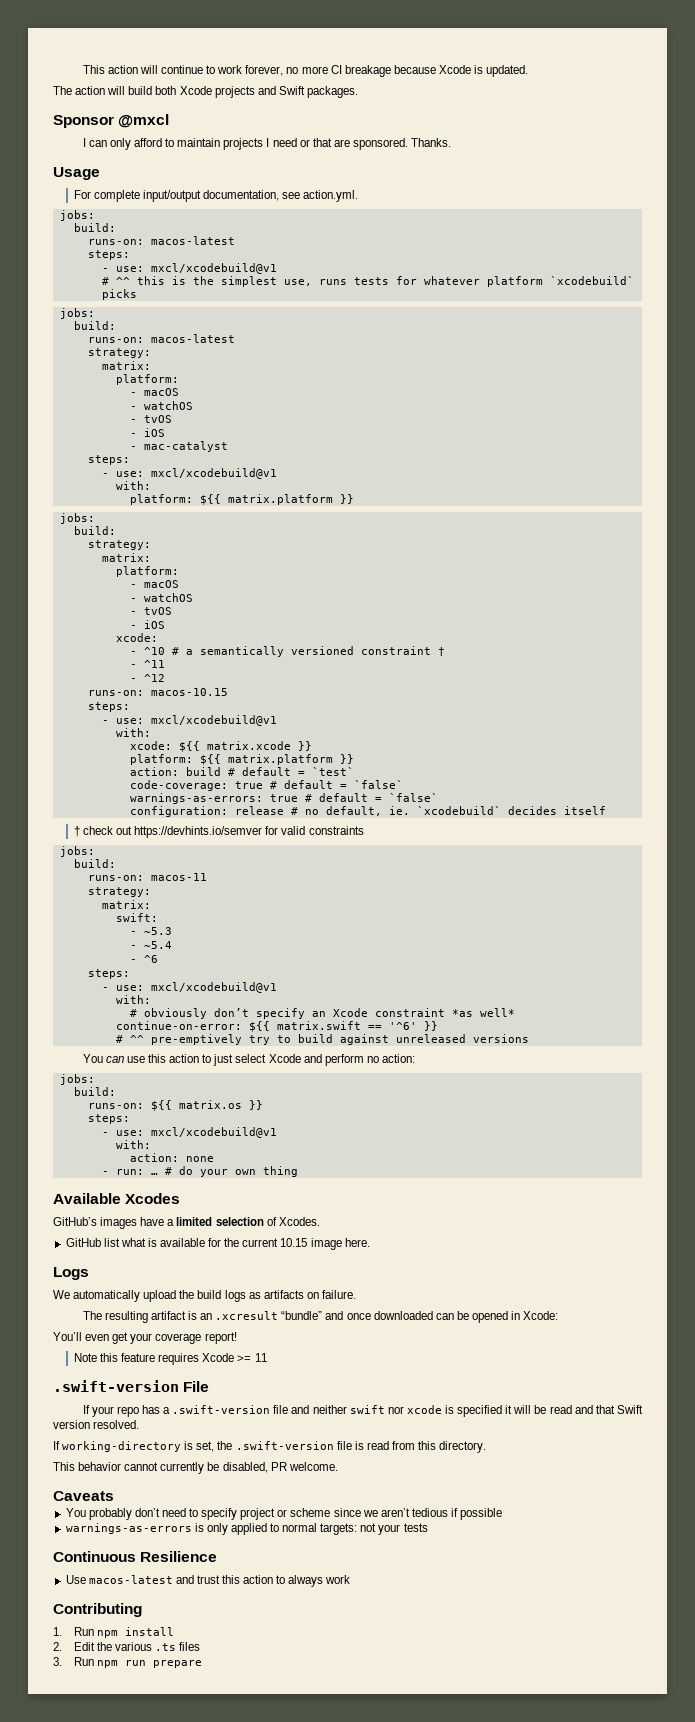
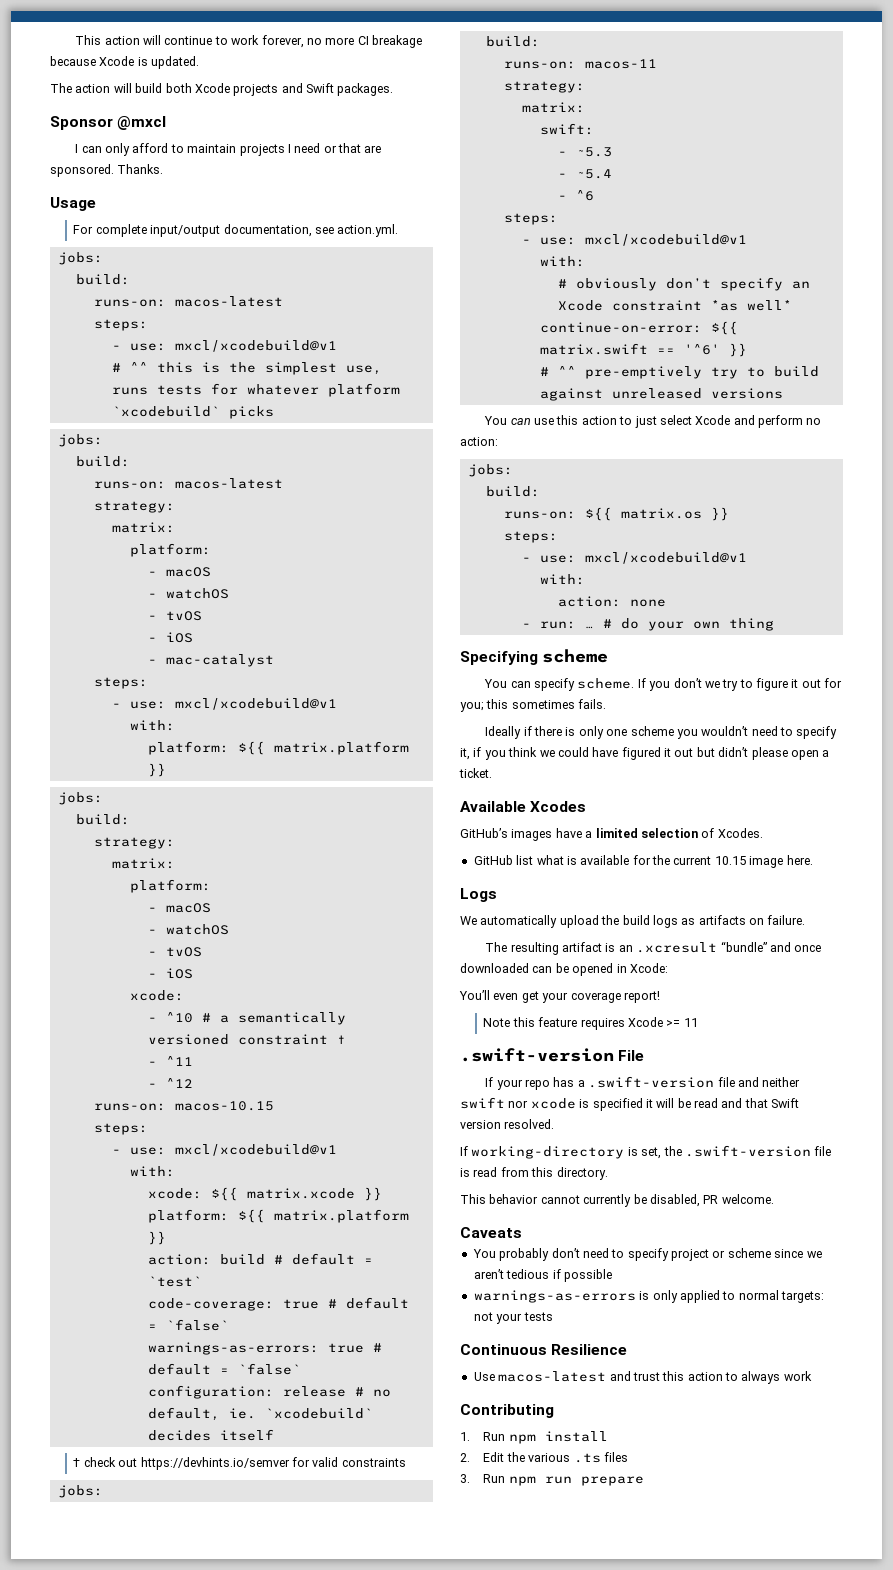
(298, 1171) none -> [460,649,609,665] [484,678,843,691] [460,699,607,712] [485,726,838,739] [460,747,830,760] [459,768,492,778] // Specifying scheme // You can specify scheme. If you don’t we try to figure it out for you; this sometimes fails. // Ideally if there is only one scheme you wouldn’t need to specify it, if you think we could have figured it out but didn’t please open a ticket.

